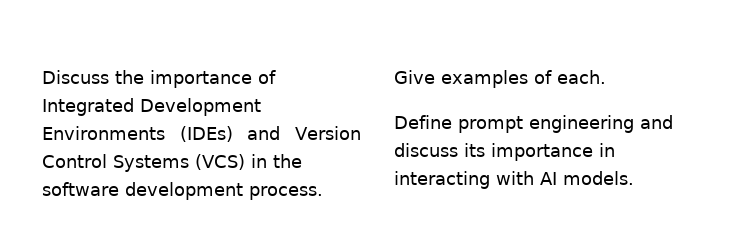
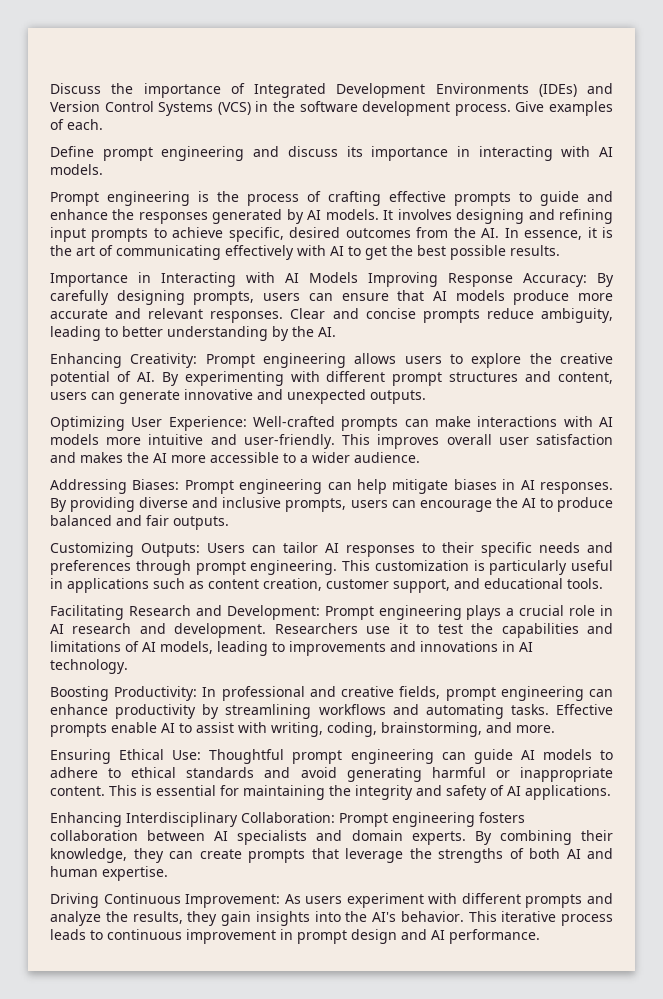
(634, 178) none -> [50,191,613,206] [50,209,613,224] [50,227,613,242] [50,245,560,260] [50,272,614,287] [50,290,613,305] [50,308,613,323] [50,326,336,341] [50,353,613,368] [50,371,613,386] [50,389,426,404] [50,416,613,431] [50,434,613,449] [50,452,420,463] [50,479,613,494] [50,497,613,512] [50,515,229,530] [50,542,613,557] [50,560,613,575] [50,578,603,593] [50,605,613,620] [50,623,613,638] [50,641,533,656] [50,659,128,674] [50,686,613,701] [50,704,613,719] [50,722,555,737] [50,749,614,764] [50,767,613,782] [50,785,611,800] [50,812,525,827] [50,830,613,845] [50,848,613,863] [50,866,168,881] [50,893,613,908] [50,911,613,926] [50,929,540,944] // Prompt engineering is the process of crafting effective prompts to guide and enhance the responses generated by AI models. It involves designing and refining input prompts to achieve specific, desired outcomes from the AI. In essence, it is the art of communicating effectively with AI to get the best possible results. // Importance in Interacting with AI Models Improving Response Accuracy: By carefully designing prompts, users can ensure that AI models produce more accurate and relevant responses. Clear and concise prompts reduce ambiguity, leading to better understanding by the AI. // Enhancing Creativity: Prompt engineering allows users to explore the creative potential of AI. By experimenting with different prompt structures and content, users can generate innovative and unexpected outputs. // Optimizing User Experience: Well-crafted prompts can make interactions with AI models more intuitive and user-friendly. This improves overall user satisfaction and makes the AI more accessible to a wider audience. // Addressing Biases: Prompt engineering can help mitigate biases in AI responses. By providing diverse and inclusive prompts, users can encourage the AI to produce balanced and fair outputs. // Customizing Outputs: Users can tailor AI responses to their specific needs and preferences through prompt engineering. This customization is particularly useful in applications such as content creation, customer support, and educational tools. // Facilitating Research and Development: Prompt engineering plays a crucial role in AI research and development. Researchers use it to test the capabilities and limitations of AI models, leading to improvements and innovations in AI technology. // Boosting Productivity: In professional and creative fields, prompt engineering can enhance productivity by streamlining workflows and automating tasks. Effective prompts enable AI to assist with writing, coding, brainstorming, and more. // Ensuring Ethical Use: Thoughtful prompt engineering can guide AI models to adhere to ethical standards and avoid generating harmful or inappropriate content. This is essential for maintaining the integrity and safety of AI applications. // Enhancing Interdisciplinary Collaboration: Prompt engineering fosters collaboration between AI specialists and domain experts. By combining their knowledge, they can create prompts that leverage the strengths of both AI and human expertise. // Driving Continuous Improvement: As users experiment with different prompts and analyze the results, they gain insights into the AI's behavior. This iterative process leads to continuous improvement in prompt design and AI performance.

